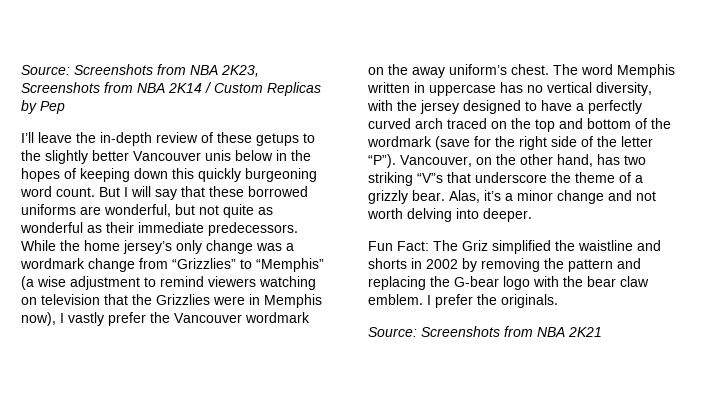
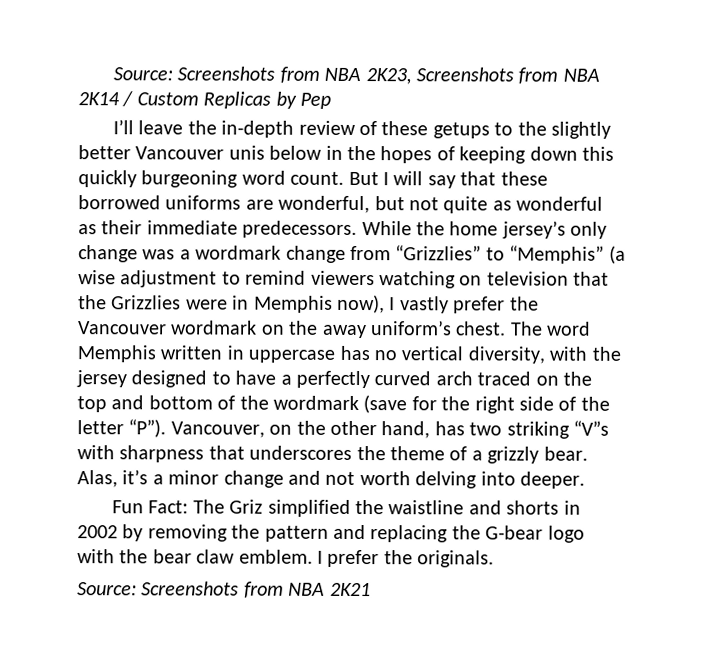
[447,172,547,183] that underscore -> [77,445,353,463] with sharpness that underscores

